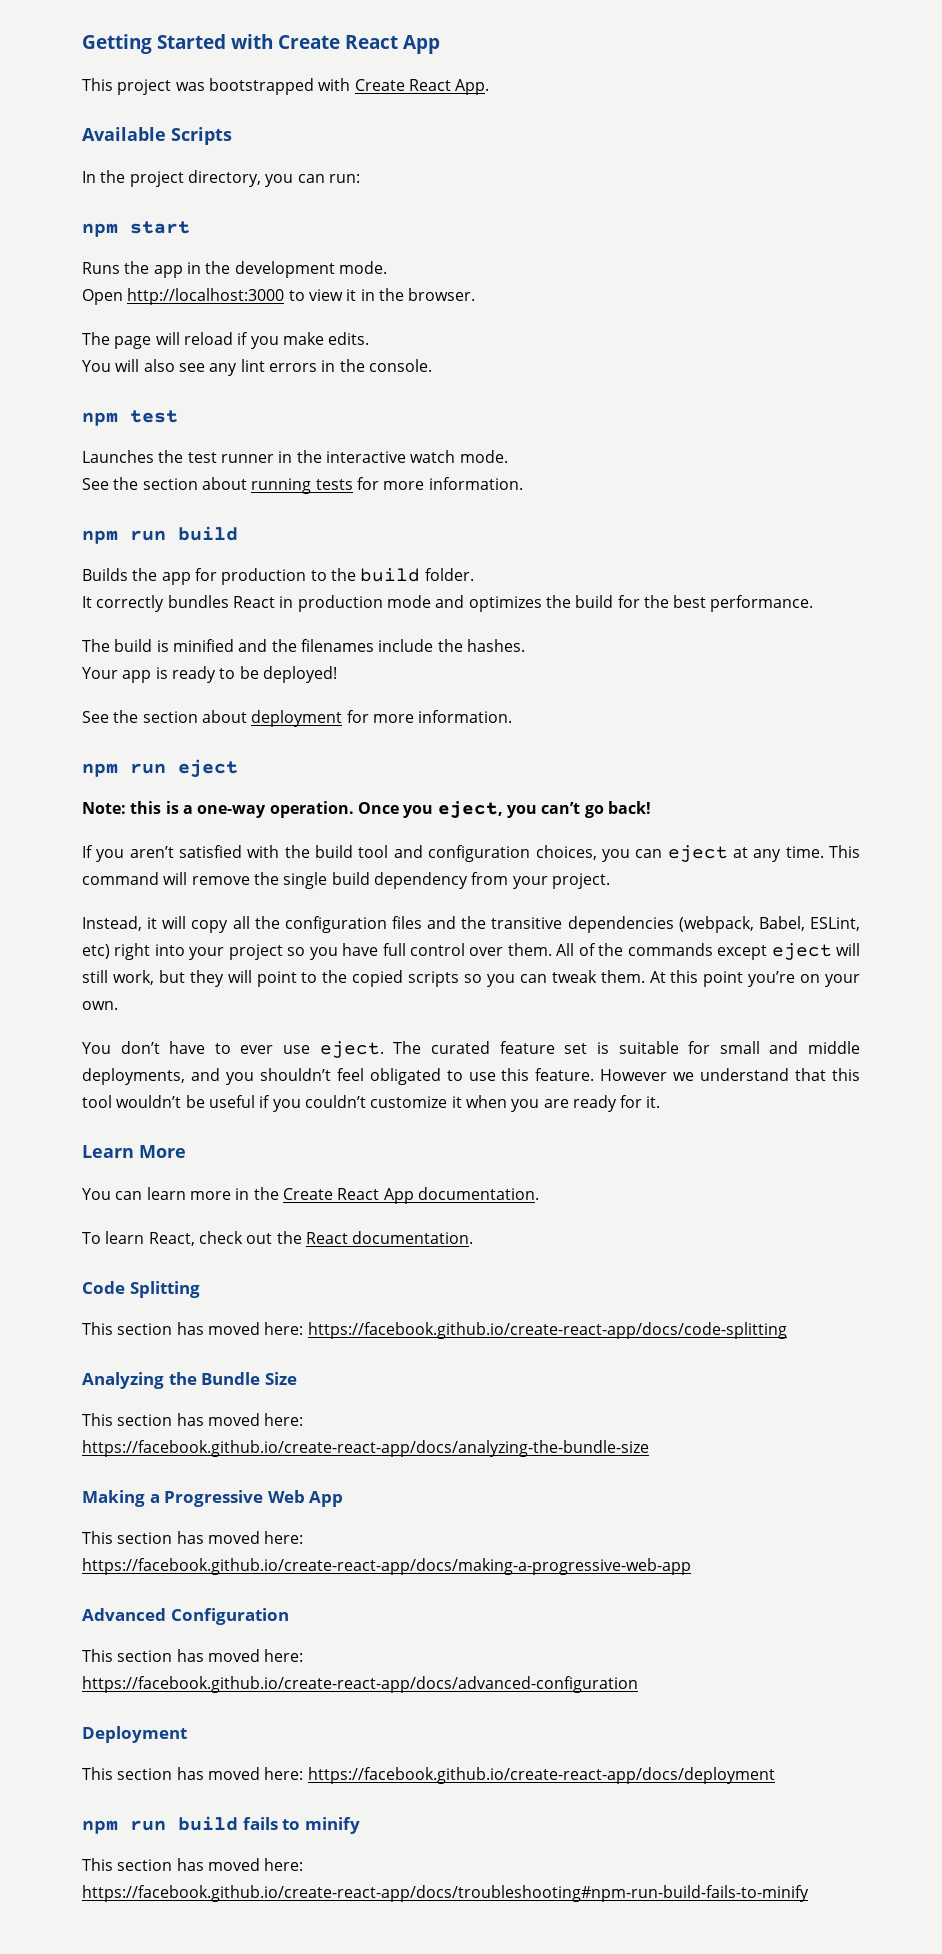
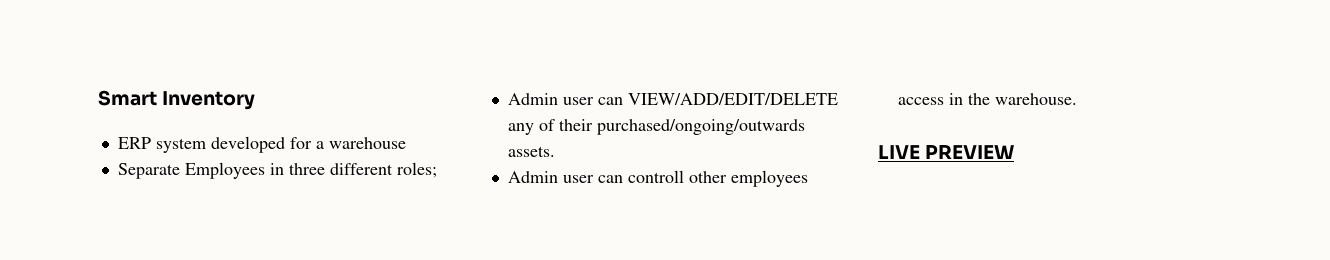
[82,34,440,54] [82,78,490,95] [82,127,232,145] [82,170,360,187] [82,221,190,237] [82,261,387,278] [82,288,476,305] [82,332,370,349] [82,359,432,376] [82,410,178,426] [82,450,508,463] [82,477,523,494] [82,526,238,544] [82,568,474,585] [82,595,814,612] [82,639,525,652] [82,666,337,683] [82,710,513,727] [82,759,238,778] [82,801,651,818] [82,845,861,862] [82,872,610,889] [82,916,860,933] [82,943,861,960] [82,970,860,987] [82,1001,118,1010] [82,1041,860,1058] [82,1068,861,1085] [82,1095,661,1112] [82,1145,186,1158] [82,1187,539,1204] [82,1231,474,1246] [82,1281,200,1298] [82,1322,787,1339] [82,1372,297,1389] [82,1413,304,1426] [82,1440,649,1457] [82,1490,344,1507] [82,1531,304,1544] [82,1558,691,1575] [82,1608,289,1625] [82,1649,304,1662] [82,1676,638,1693] [82,1726,187,1743] [82,1767,775,1784] [82,1816,360,1834] [82,1858,304,1871] [82,1885,809,1902] Getting Started with Create React App // This project was bootstrapped with Create React App. // Available Scripts // In the project directory, you can run: // npm start // Runs the app in the development mode. // Open http://localhost:3000 to view it in the browser. // The page will reload if you make edits. // You will also see any lint errors in the console. // npm test // Launches the test runner in the interactive watch mode. // See the section about running tests for more information. // npm run build // Builds the app for production to the build folder. // It correctly bundles React in production mode and optimizes the build for the best performance. // The build is minified and the filenames include the hashes. // Your app is ready to be deployed! // See the section about deployment for more information. // npm run eject // Note: this is a one-way operation. Once you eject, you can’t go back! // If you aren’t satisfied with the build tool and configuration choices, you can eject at any time. This command will remove the single build dependency from your project. // Instead, it will copy all the configuration files and the transitive dependencies (webpack, Babel, ESLint, etc) right into your project so you have full control over them. All of the commands except eject will still work, but they will point to the copied scripts so you can tweak them. At this point you’re on your own. // You don’t have to ever use eject. The curated feature set is suitable for small and middle deployments, and you shouldn’t feel obligated to use this feature. However we understand that this tool wouldn’t be useful if you couldn’t customize it when you are ready for it. // Learn More // You can learn more in the Create React App documentation. // To learn React, check out the React documentation. // Code Splitting // This section has moved here: https://facebook.github.io/create-react-app/docs/code-splitting // Analyzing the Bundle Size // This section has moved here: https://facebook.github.io/create-react-app/docs/analyzing-the-bundle-size // Making a Progressive Web App // This section has moved here: https://facebook.github.io/create-react-app/docs/making-a-progressive-web-app // Advanced Configuration // This section has moved here: https://facebook.github.io/create-react-app/docs/advanced-configuration // Deployment // This section has moved here: https://facebook.github.io/create-react-app/docs/deployment // npm run build fails to minify // This section has moved here: https://facebook.github.io/create-react-app/docs/troubleshooting#npm-run-build-fails-to-minify -> [98,90,256,110] [117,136,406,153] [117,162,437,179] [507,93,838,105] [507,119,805,135] [507,146,555,157] [507,170,808,187] [897,93,1077,105] [878,145,1015,159] Smart Inventory // ERP system developed for a warehouse // Separate Employees in three different roles; // Admin user can VIEW/ADD/EDIT/DELETE any of their purchased/ongoing/outwards assets. // Admin user can controll other employees access in the warehouse. // LIVE PREVIEW

